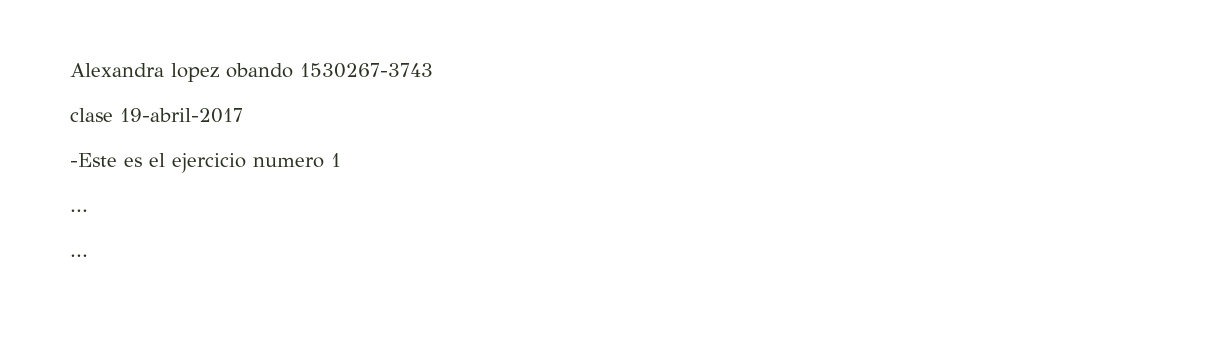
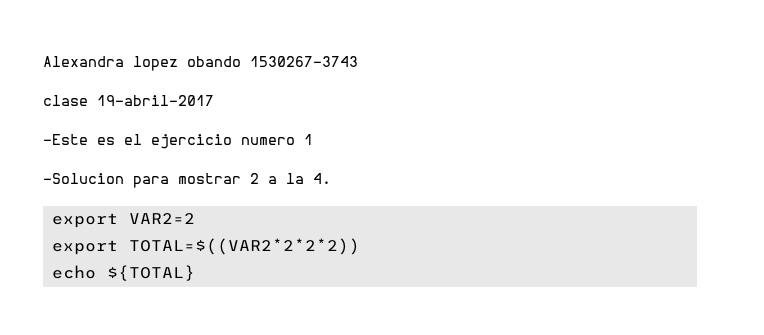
[70,209,88,212] [70,254,88,257] ... // ... -> [43,173,331,188] [51,213,195,228] [51,238,360,255] [51,265,195,281] -Solucion para mostrar 2 a la 4. // export VAR2=2 // export TOTAL=$((VAR2*2*2*2)) // echo ${TOTAL}

